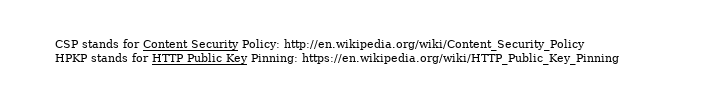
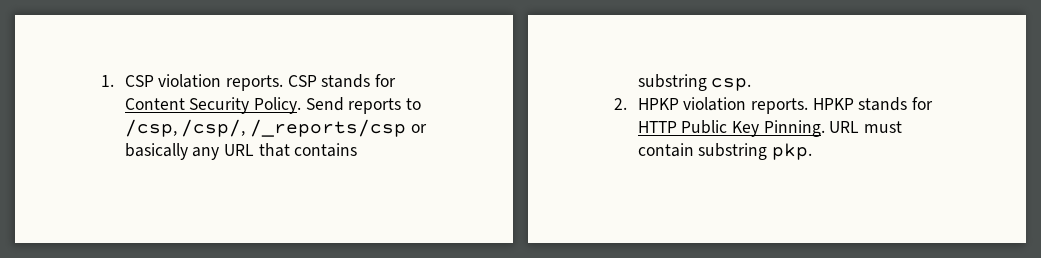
(55, 44) none -> [101,74,283,91] 1. CSP violation reports.
[242,39,585,51] Policy: http://en.wikipedia.org/wiki/Content_Security_Policy // -> [253,97,422,114] [124,119,427,137] [124,143,358,160] [637,74,752,91] [614,97,808,114] Policy. Send reports to /csp, /csp/, /_reports/csp or basically any URL that contains substring csp. // 2. HPKP violation reports.
[251,53,619,65] Pinning: https://en.wikipedia.org/wiki/HTTP_Public_Key_Pinning -> [763,120,903,137] [637,143,812,160] Pinning. URL must contain substring pkp.

